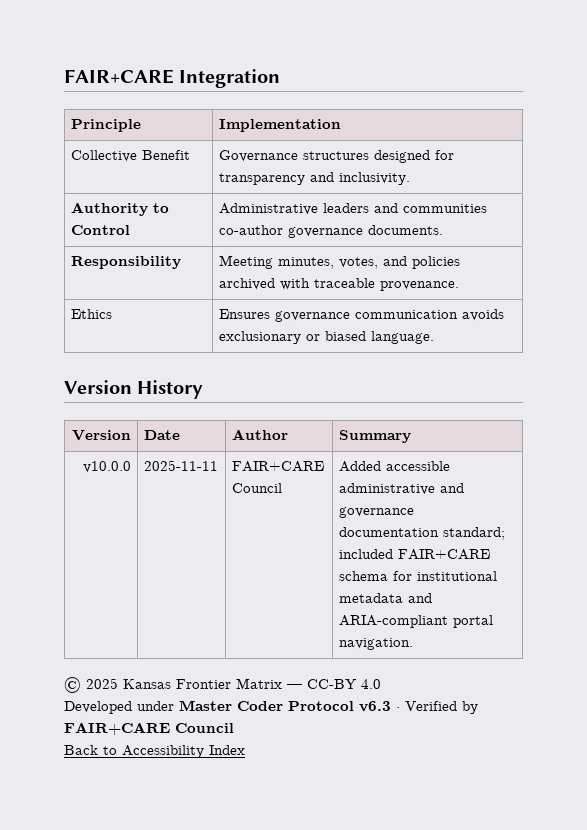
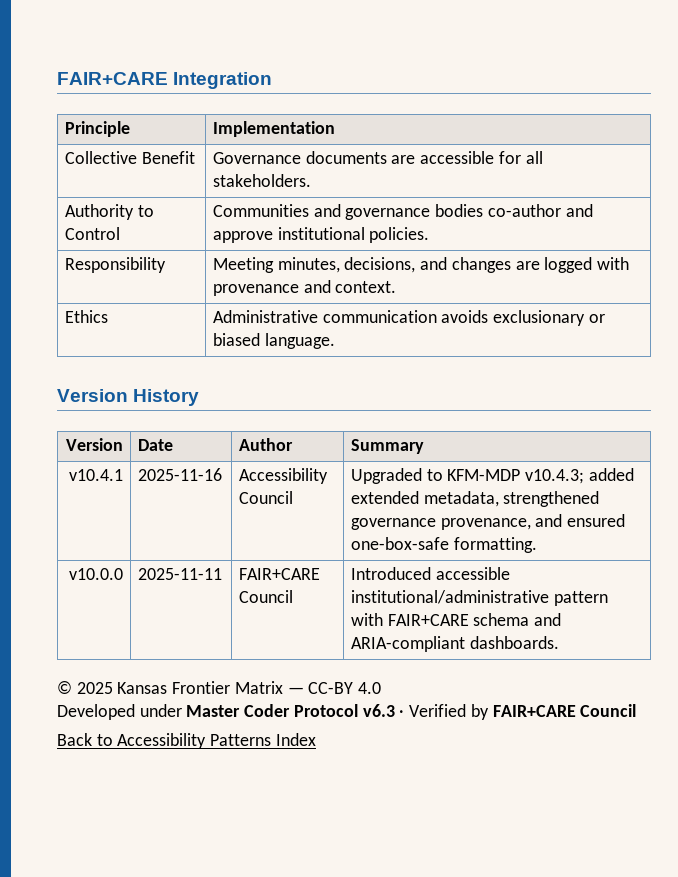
[302,150,454,163] [218,172,410,185] [70,202,169,216] [70,225,130,235] [218,203,487,215] [218,225,443,238] [70,256,181,269] [218,255,460,269] [218,278,459,291] structures designed for transparency and inclusivity. // Authority to Control | Administrative leaders and communities co-author governance documents. // Responsibility | Meeting minutes, votes, and policies archived with traceable provenance. -> [305,151,543,164] [212,174,311,187] [64,204,154,220] [64,227,120,240] [212,204,593,220] [212,227,430,243] [64,257,166,273] [212,257,630,273] [212,280,397,296] documents are accessible for all stakeholders. // Authority to Control | Communities and governance bodies co-author and approve institutional policies. // Responsibility | Meeting minutes, decisions, and changes are logged with provenance and context.
[218,309,350,322] Ensures governance -> [212,310,318,323] Administrative
[83,461,132,473] [143,460,218,471] [231,461,324,472] [231,483,282,493] [338,461,450,472] [338,483,464,495] [338,507,414,518] [338,527,505,540] [338,549,490,560] [338,571,497,581] [338,593,432,603] [338,615,493,628] [338,638,413,650] v10.0.0 | 2025-11-11 | FAIR+CARE Council | Added accessible administrative and governance documentation standard; included FAIR+CARE schema for institutional metadata and ARIA-compliant portal navigation. -> [69,469,124,481] [137,468,222,481] [238,468,328,484] [238,491,293,504] [350,468,634,484] [350,491,600,507] [350,514,626,530] [350,537,537,553] [69,568,124,580] [137,568,222,580] [238,568,320,580] [238,590,293,603] [350,567,510,580] [350,590,608,606] [350,613,562,626] [350,636,559,652] v10.4.1 | 2025-11-16 | Accessibility Council | Upgraded to KFM-MDP v10.4.3; added extended metadata, strengthened governance provenance, and ensured one-box-safe formatting. // v10.0.0 | 2025-11-11 | FAIR+CARE Council | Introduced accessible institutional/administrative pattern with FAIR+CARE schema and ARIA-compliant dashboards.
(204, 751) none -> [210,734,272,746] Patterns

